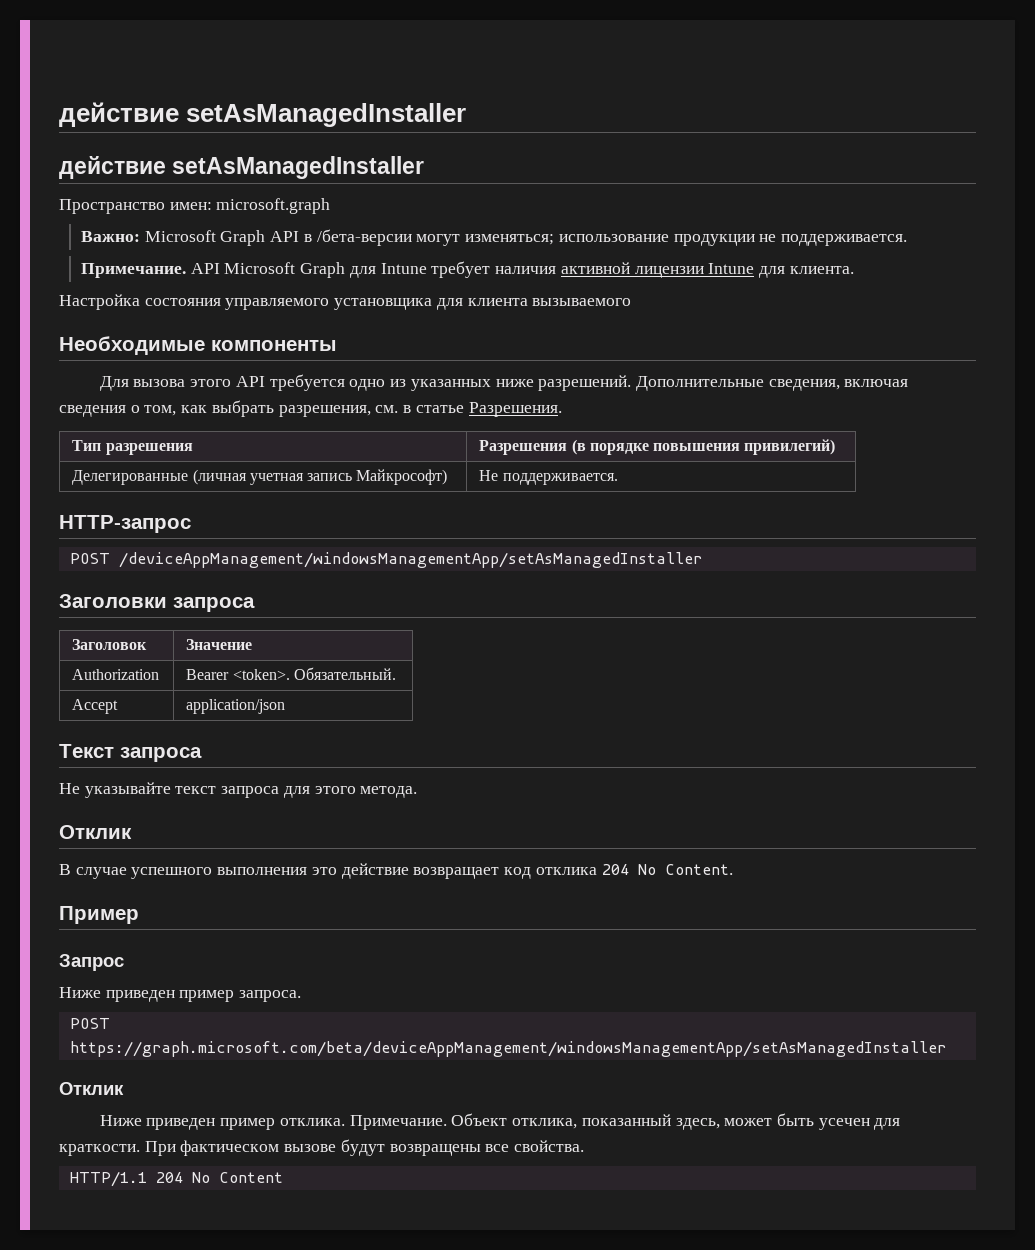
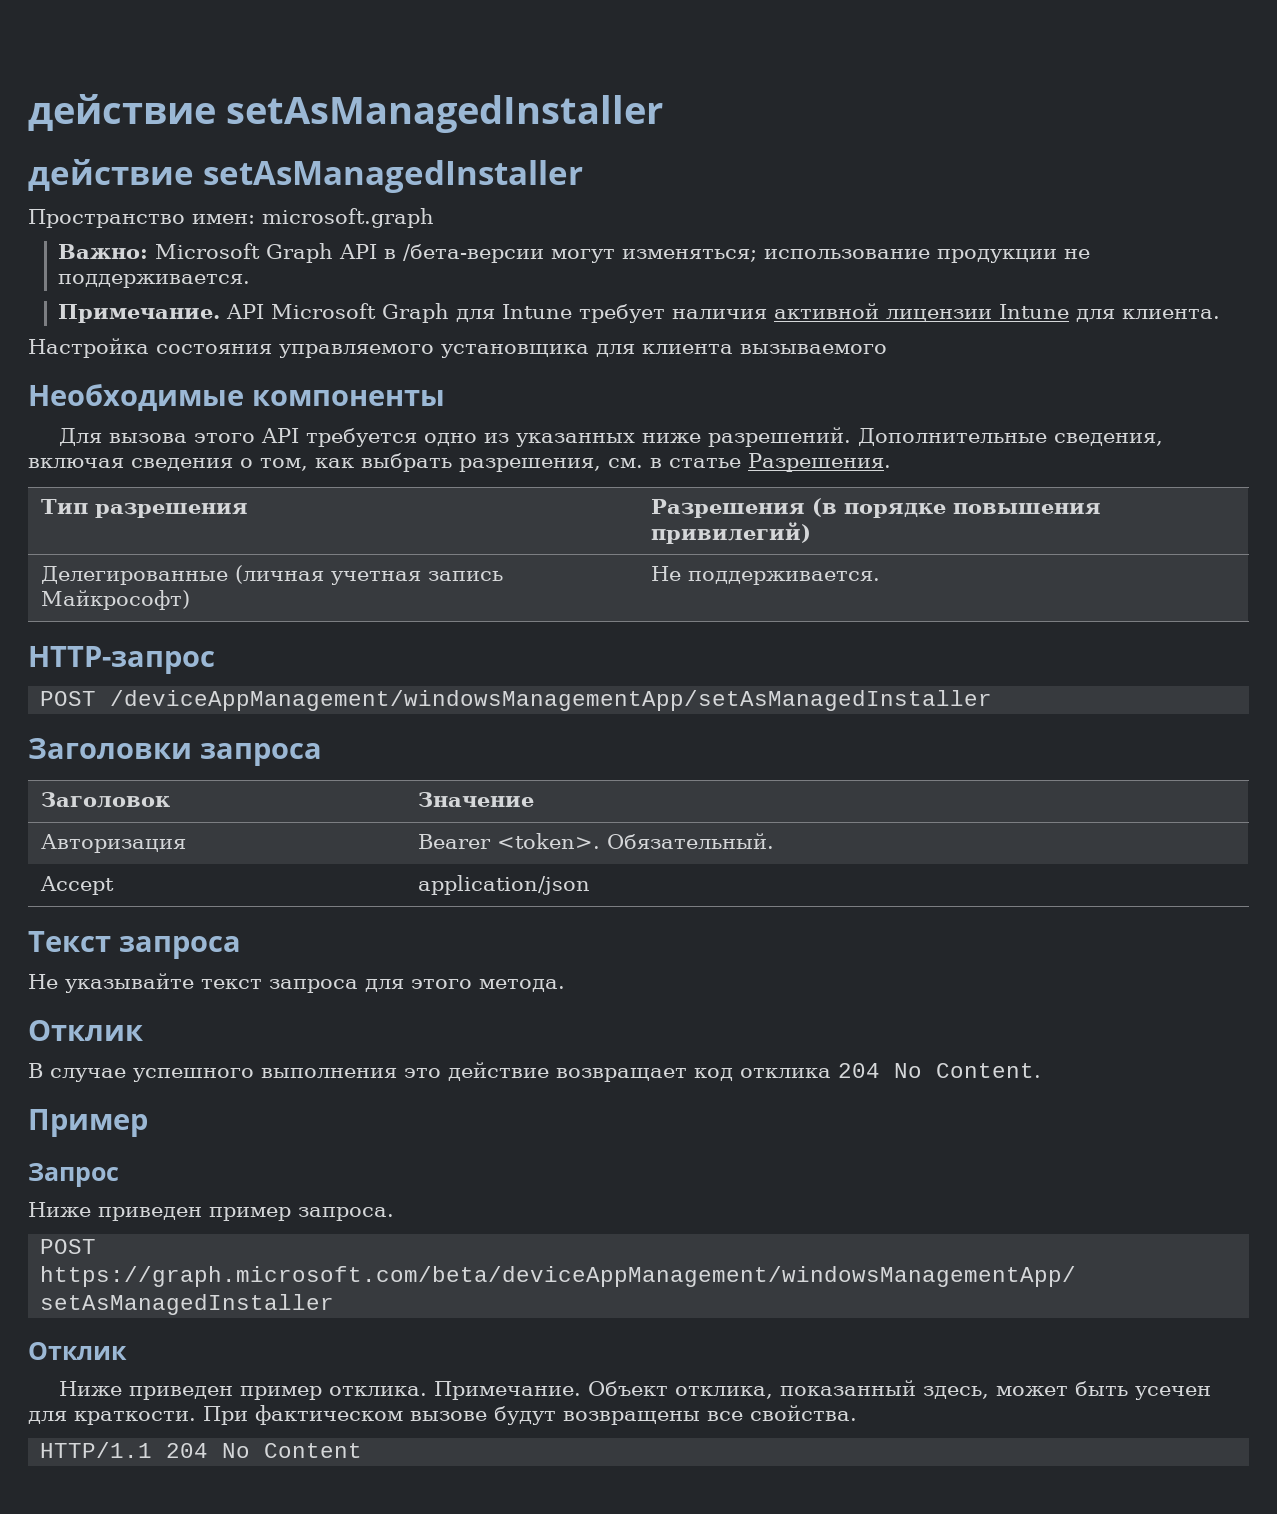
[72,669,160,680] Authorization -> [40,834,186,853] Авторизация

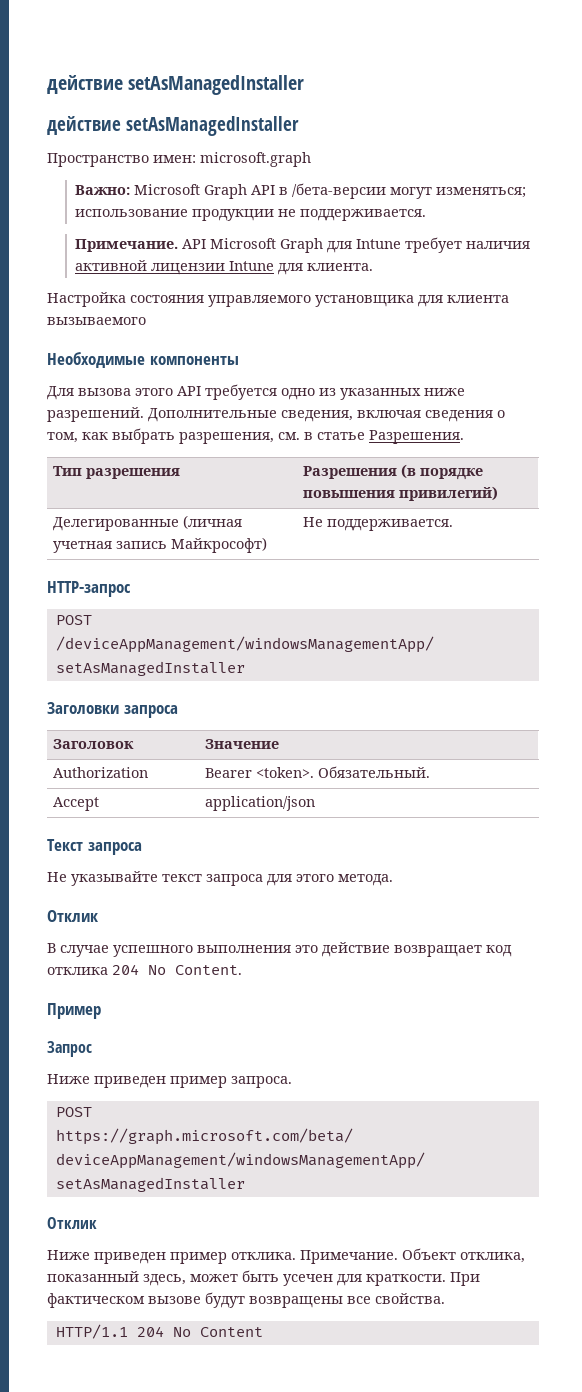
[40,834,186,853] Авторизация -> [53,767,149,778] Authorization

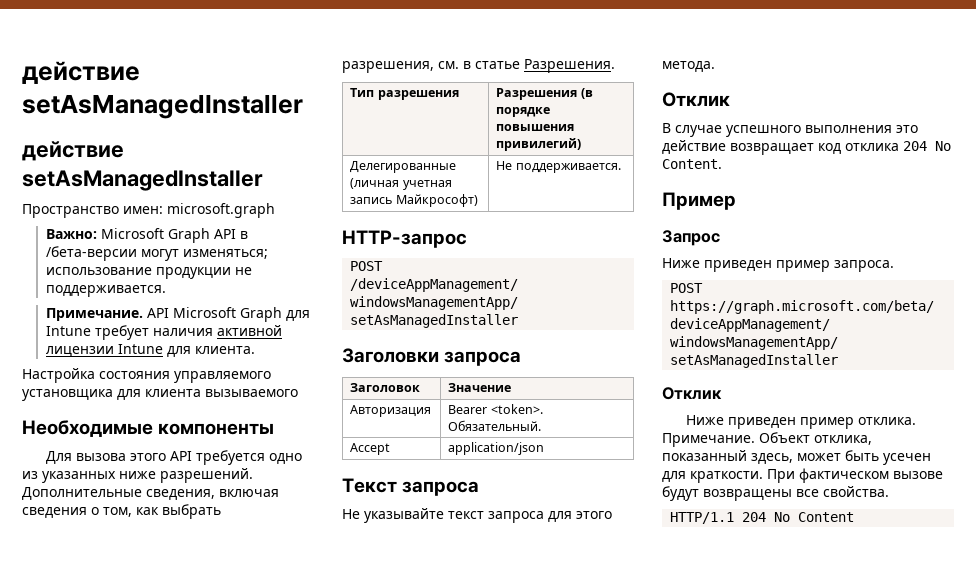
[53,767,149,778] Authorization -> [350,405,432,417] Авторизация

